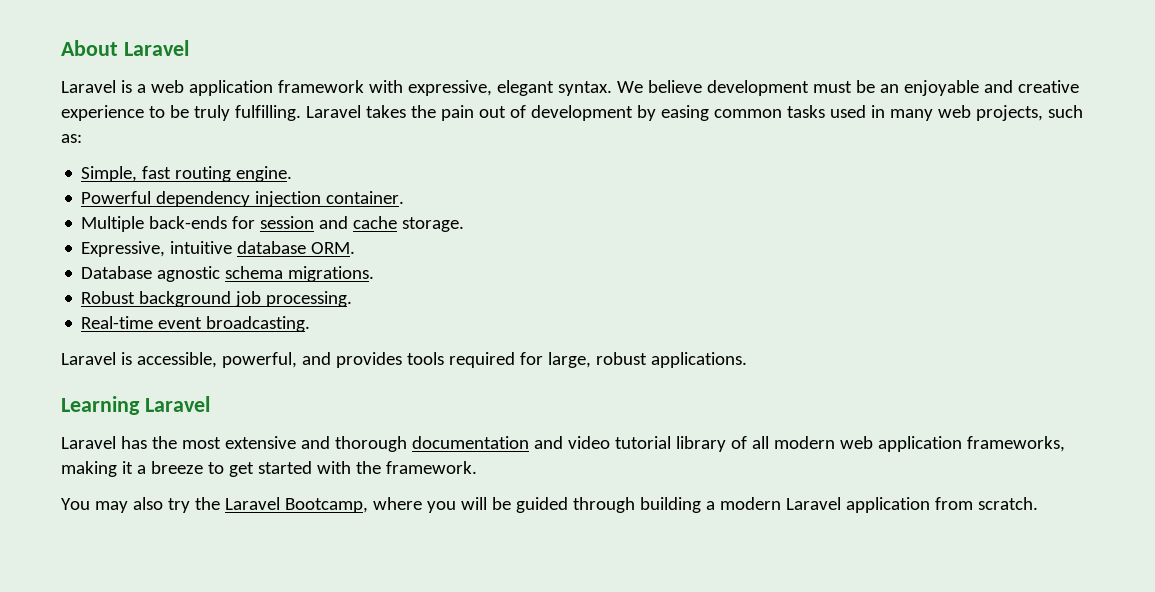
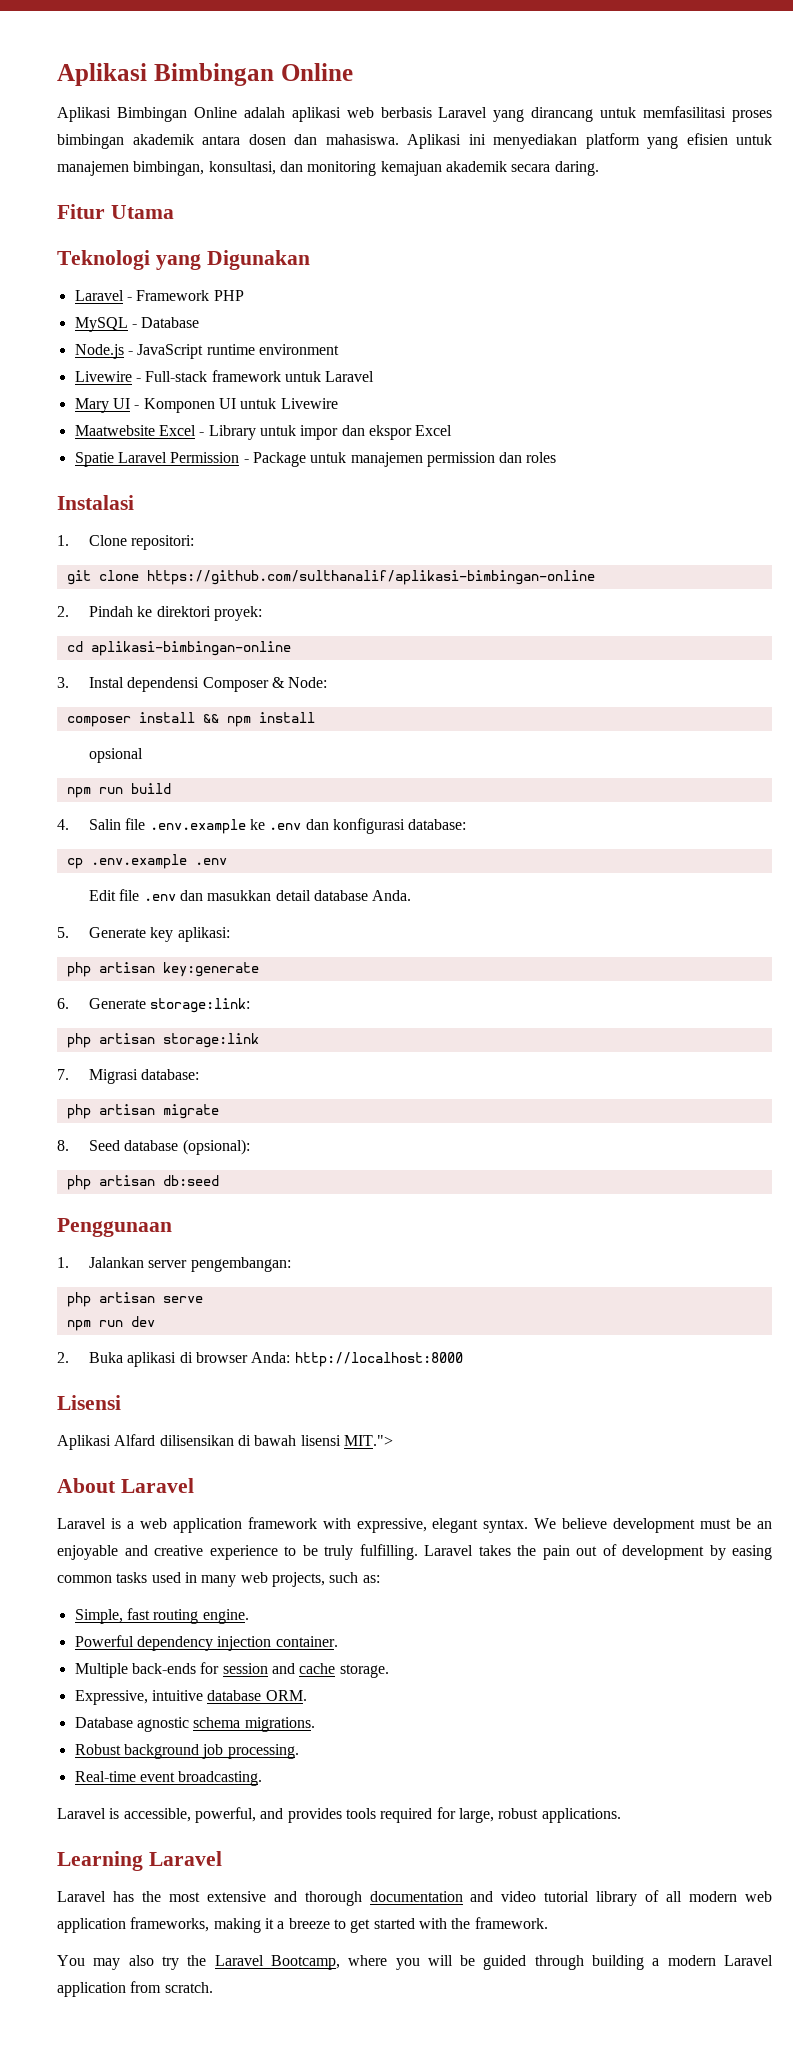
(61, 48) none -> [57,63,353,86] [57,106,772,122] [57,133,772,149] [57,161,599,176] [57,204,174,219] [57,250,310,270] [74,290,244,301] [74,317,200,332] [74,344,339,359] [74,370,375,382] [74,398,338,413] [74,425,453,440] [74,452,557,467] [57,495,134,510] [57,535,195,550] [66,570,595,585] [57,606,262,621] [66,641,291,656] [57,677,328,692] [66,712,315,727] [88,748,143,763] [66,783,171,798] [57,818,467,834] [66,854,227,869] [88,889,412,901] [57,927,230,942] [66,962,259,977] [57,998,251,1013] [66,1033,259,1048] [57,1069,200,1084] [66,1104,219,1119] [57,1139,250,1155] [66,1175,219,1190] [57,1218,172,1237] [57,1257,291,1272] [66,1292,203,1307] [66,1316,155,1331] [57,1352,463,1367] [57,1395,121,1410] [57,1434,393,1450] Aplikasi Bimbingan Online // Aplikasi Bimbingan Online adalah aplikasi web berbasis Laravel yang dirancang untuk memfasilitasi proses bimbingan akademik antara dosen dan mahasiswa. Aplikasi ini menyediakan platform yang efisien untuk manajemen bimbingan, konsultasi, dan monitoring kemajuan akademik secara daring. // Fitur Utama // Teknologi yang Digunakan // Laravel - Framework PHP // MySQL - Database // Node.js - JavaScript runtime environment // Livewire - Full-stack framework untuk Laravel // Mary UI - Komponen UI untuk Livewire // Maatwebsite Excel - Library untuk impor dan ekspor Excel // Spatie Laravel Permission - Package untuk manajemen permission dan roles // Instalasi // 1. Clone repositori: // git clone https://github.com/sulthanalif/aplikasi-bimbingan-online // 2. Pindah ke direktori proyek: // cd aplikasi-bimbingan-online // 3. Instal dependensi Composer & Node: // composer install && npm install // opsional // npm run build // 4. Salin file .env.example ke .env dan konfigurasi database: // cp .env.example .env // Edit file .env dan masukkan detail database Anda. // 5. Generate key aplikasi: // php artisan key:generate // 6. Generate storage:link: // php artisan storage:link // 7. Migrasi database: // php artisan migrate // 8. Seed database (opsional): // php artisan db:seed // Penggunaan // 1. Jalankan server pengembangan: // php artisan serve // npm run dev // 2. Buka aplikasi di browser Anda: http://localhost:8000 // Lisensi // Aplikasi Alfard dilisensikan di bawah lisensi MIT."> //

